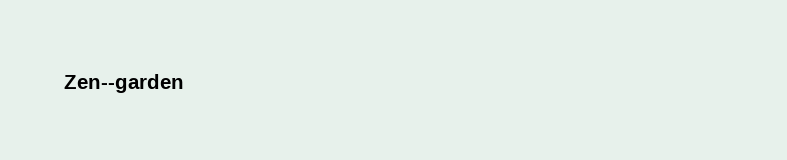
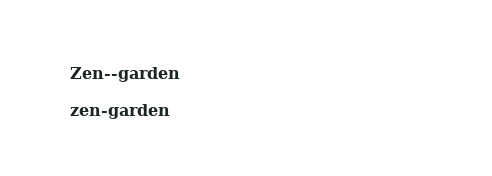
(184, 83) none -> [70,104,170,119] // zen-garden

